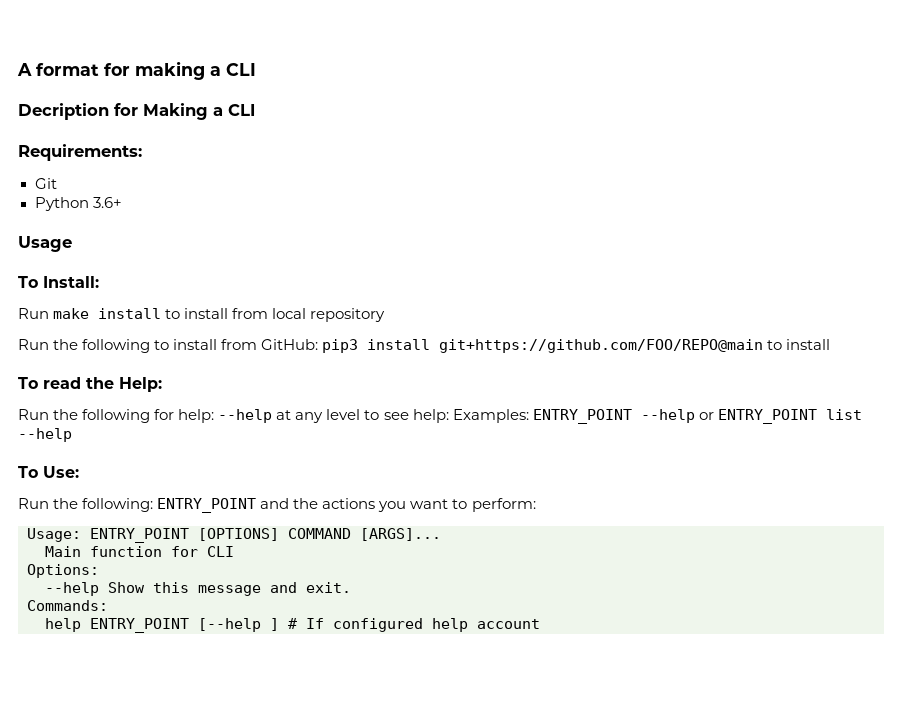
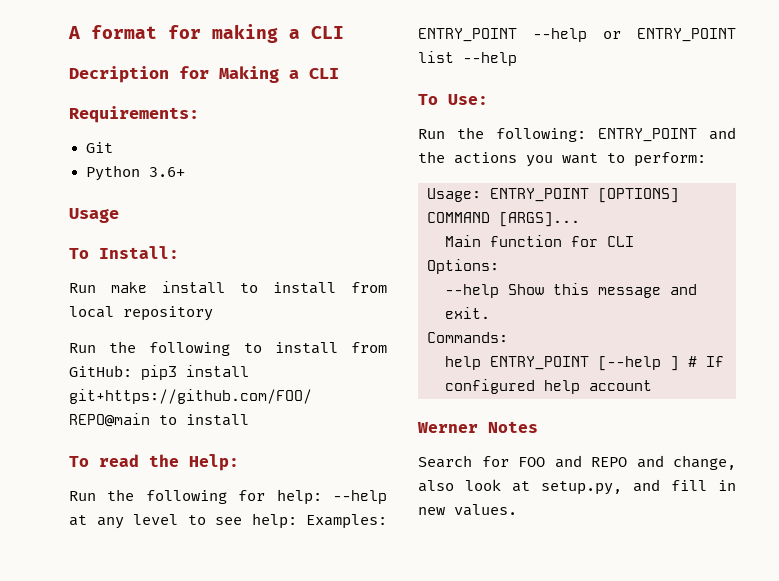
(540, 624) none -> [417,421,538,433] [418,455,736,470] [418,479,736,495] [418,504,517,516] // Werner Notes // Search for FOO and REPO and change, also look at setup.py, and fill in new values.

